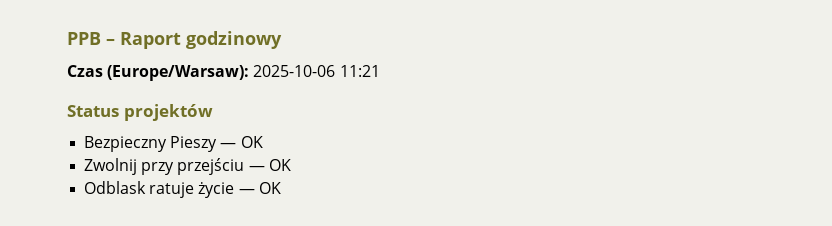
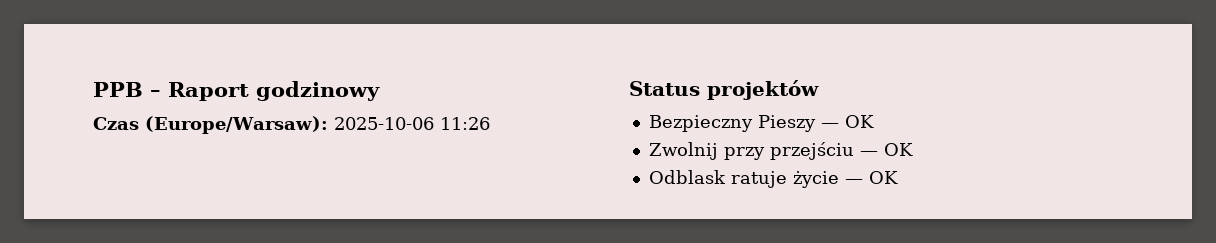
[339,65,380,77] 11:21 -> [439,117,490,130] 11:26

